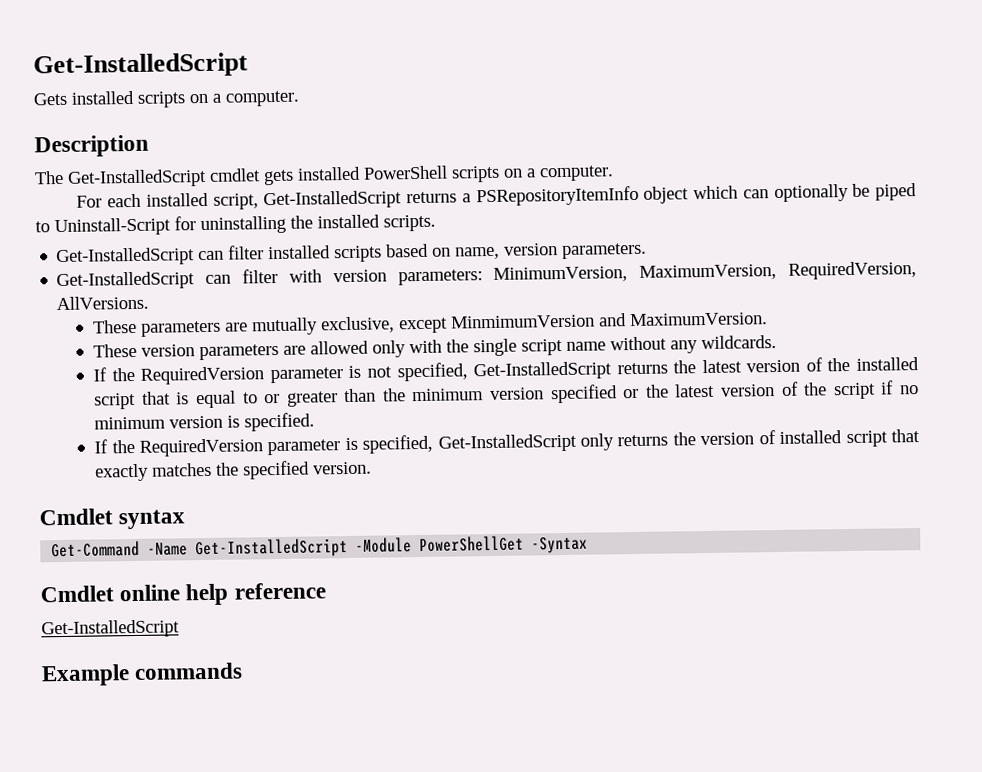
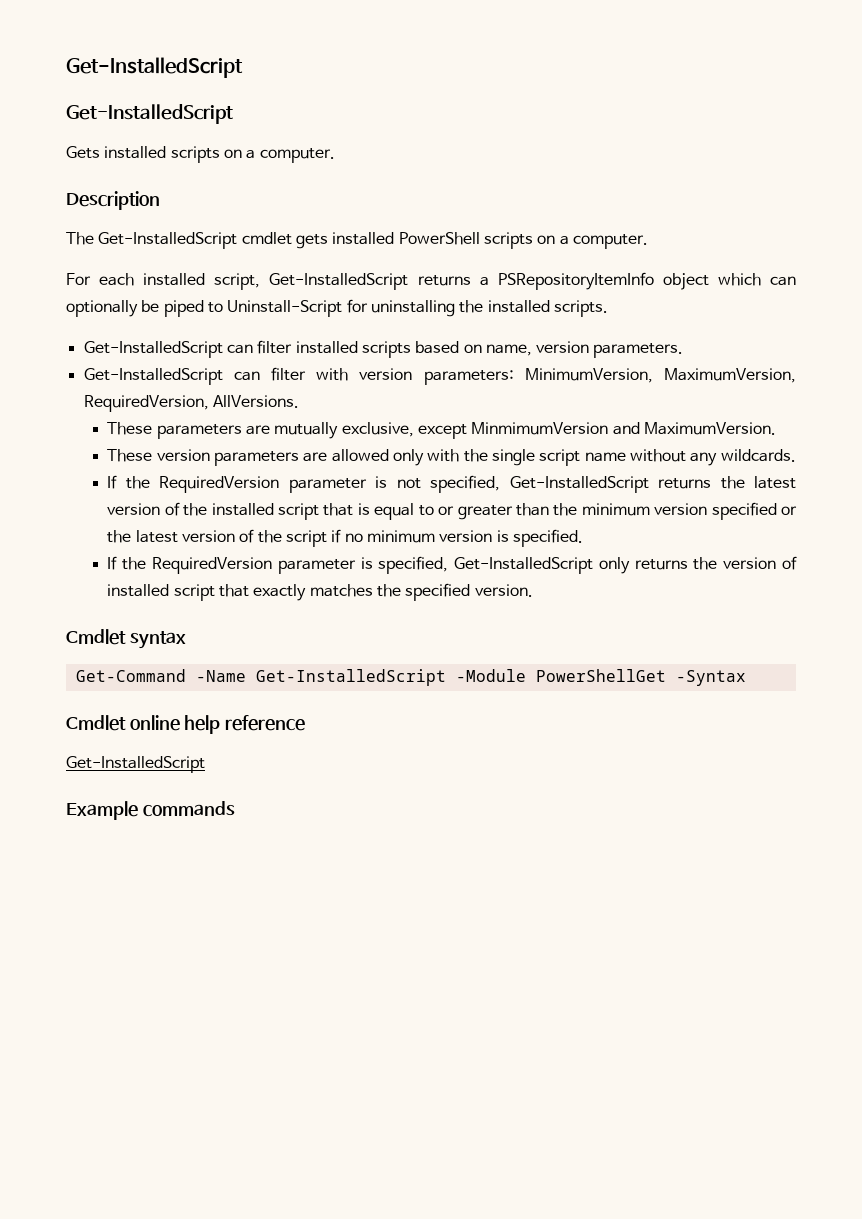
[33,52,248,79] Get-InstalledScript -> [66,57,243,78] [66,104,233,124] Get-InstalledScript // Get-InstalledScript

